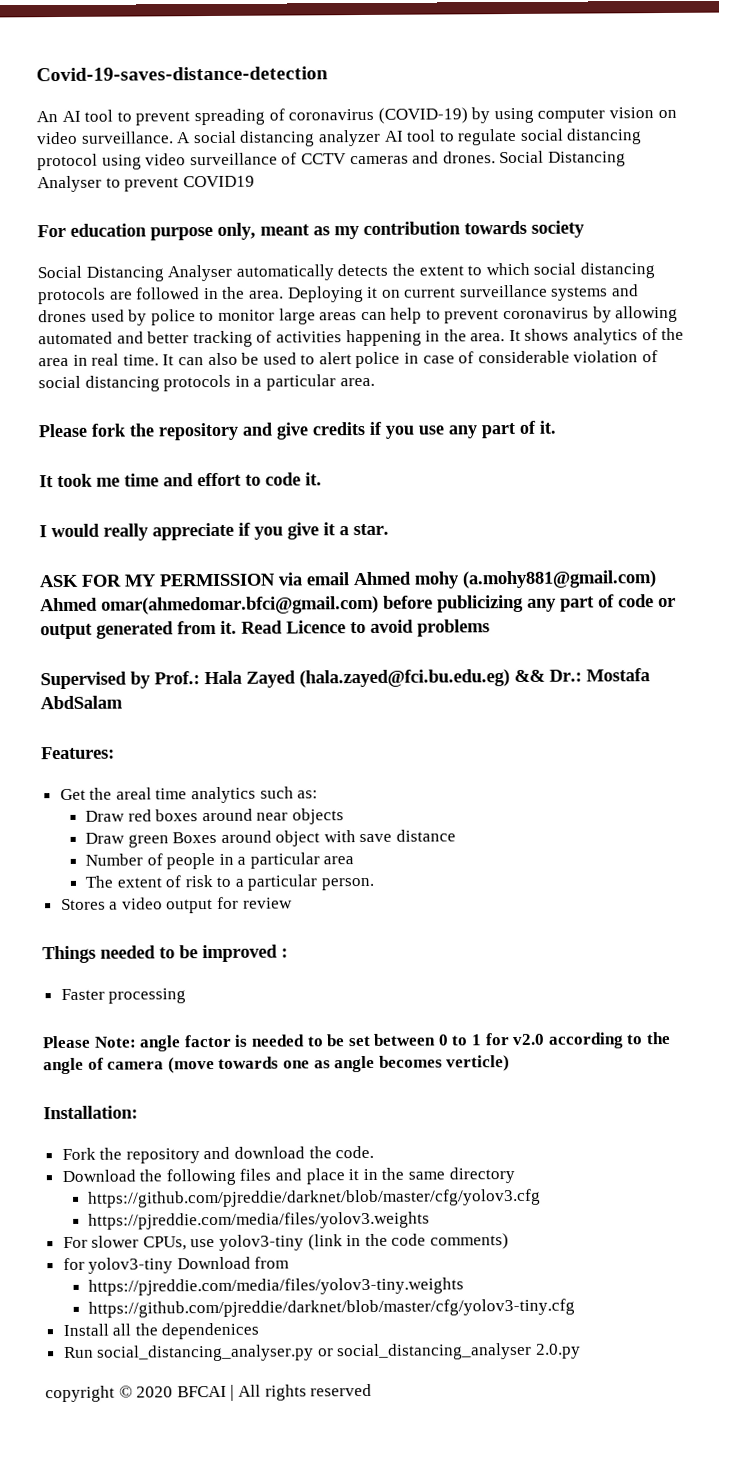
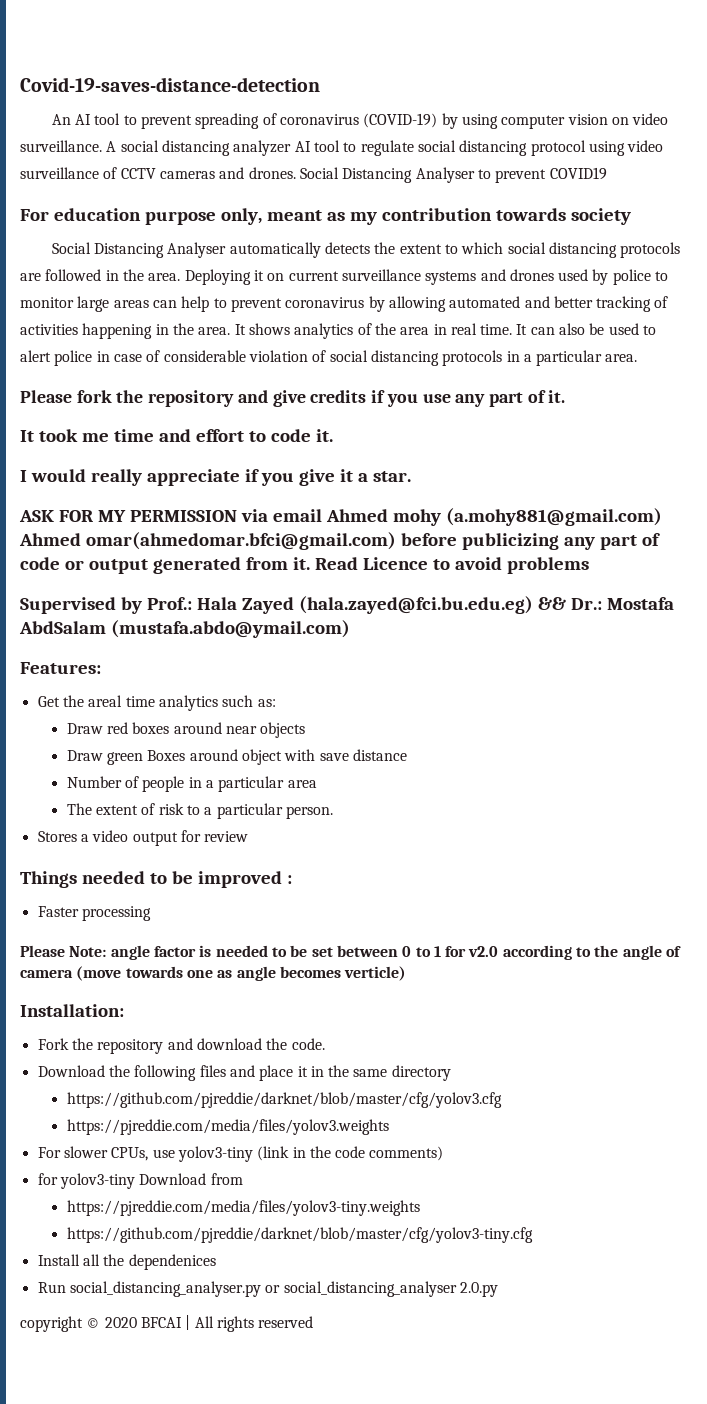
(123, 702) none -> [110,620,350,638] (mustafa.abdo@ymail.com)

